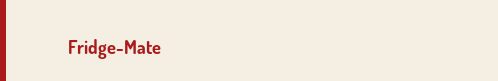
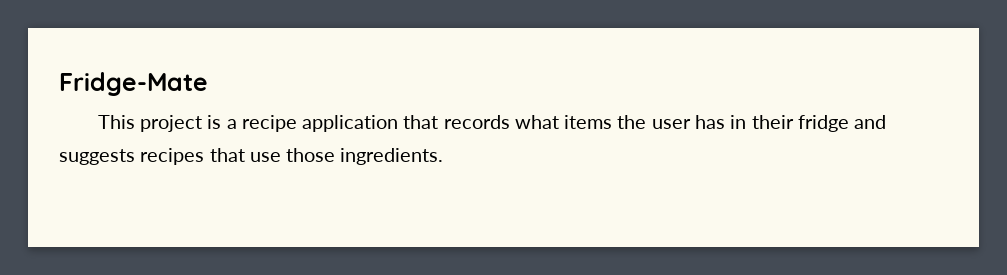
(161, 49) none -> [97,115,887,132] [59,148,444,165] // This project is a recipe application that records what items the user has in their fridge and suggests recipes that use those ingredients.

